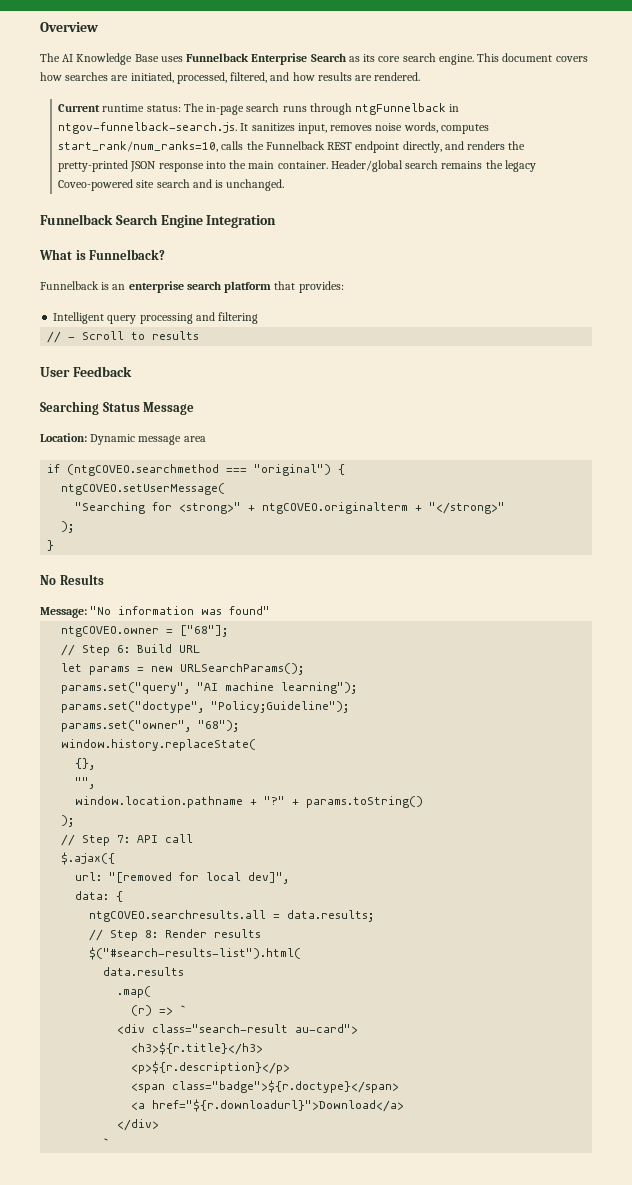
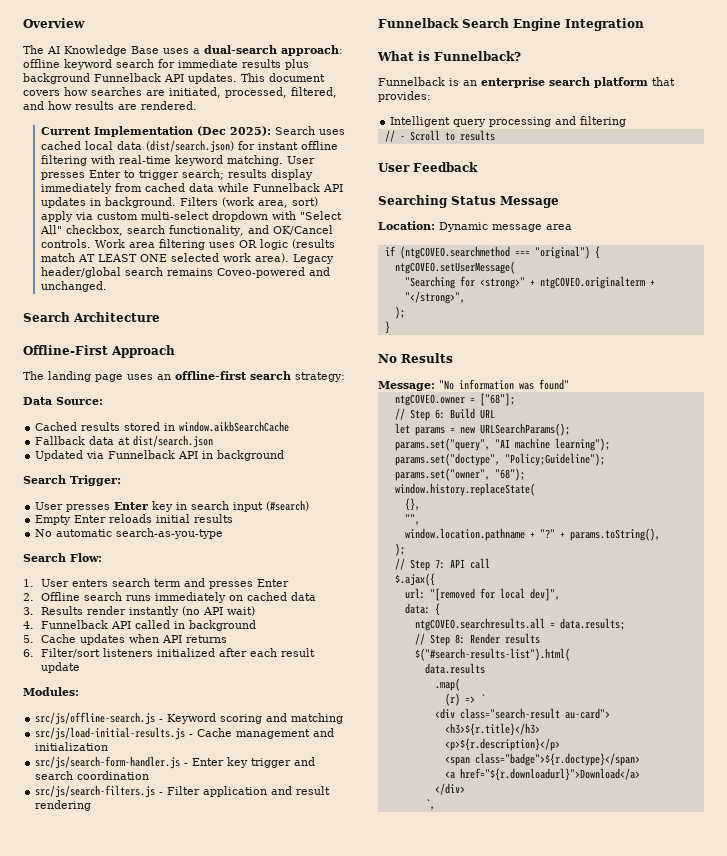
[186,53,474,65] Funnelback Enterprise Search as its core search engine. -> [193,45,343,56] [23,59,309,70] [23,73,237,84] a dual-search approach: offline keyword search for immediate results plus background Funnelback API updates.
[102,103,460,115] [58,122,489,134] [58,141,526,153] [58,160,536,172] [58,179,285,191] runtime status: The in-page search runs through ntgFunnelback in ntgov-funnelback-search.js. It sanitizes input, removes noise words, computes start_rank/num_ranks=10, calls the Funnelback REST endpoint directly, and renders the pretty-printed JSON response into the main container. Header/global search remains the legacy Coveo-powered site search and is unchanged. -> [94,126,346,137] [41,140,339,153] [41,155,316,166] [41,169,314,180] [41,183,344,194] [41,197,319,208] [41,211,343,222] [40,225,334,236] [41,239,336,250] [41,253,335,264] [41,267,331,278] [41,281,108,292] [23,312,160,322] [23,345,175,358] [23,371,345,382] [23,397,103,405] [35,421,290,432] [35,435,214,448] [35,450,285,461] [23,475,121,486] [35,500,310,512] [35,514,234,525] [35,528,224,539] [23,553,102,562] [23,578,290,589] [23,592,317,603] [23,606,256,617] [23,620,257,631] [23,634,228,645] [23,648,316,658] [41,662,81,673] [23,687,79,696] [35,712,344,725] [35,727,335,740] [35,742,109,751] [35,756,316,769] [35,771,150,780] [35,785,331,798] [35,800,92,811] Implementation (Dec 2025): Search uses cached local data (dist/search.json) for instant offline filtering with real-time keyword matching. User presses Enter to trigger search; results display immediately from cached data while Funnelback API updates in background. Filters (work area, sort) apply via custom multi-select dropdown with "Select All" checkbox, search functionality, and OK/Cancel controls. Work area filtering uses OR logic (results match AT LEAST ONE selected work area). Legacy header/global search remains Coveo-powered and unchanged. // Search Architecture // Offline-First Approach // The landing page uses an offline-first search strategy: // Data Source: // Cached results stored in window.aikbSearchCache // Fallback data at dist/search.json // Updated via Funnelback API in background // Search Trigger: // User presses Enter key in search input (#search) // Empty Enter reloads initial results // No automatic search-as-you-type // Search Flow: // 1. User enters search term and presses Enter // 2. Offline search runs immediately on cached data // 3. Results render instantly (no API wait) // 4. Funnelback API called in background // 5. Cache updates when API returns // 6. Filter/sort listeners initialized after each result update // Modules: // src/js/offline-search.js - Keyword scoring and matching // src/js/load-initial-results.js - Cache management and initialization // src/js/search-form-handler.js - Enter key trigger and search coordination // src/js/search-filters.js - Filter application and result rendering
[429,502,506,514] "</strong>" -> [404,291,465,304] "</strong>",
[306,796,424,808] params.toString() -> [569,528,660,541] params.toString(),
[103,1138,111,1147] ` -> [424,799,435,810] `,

